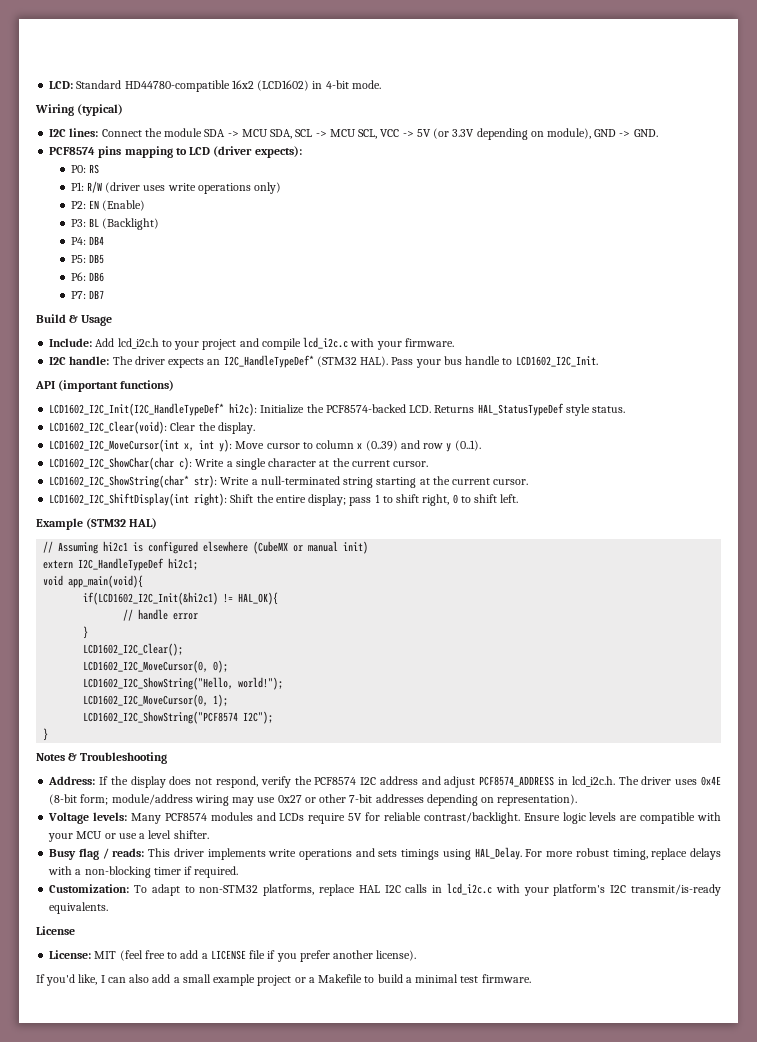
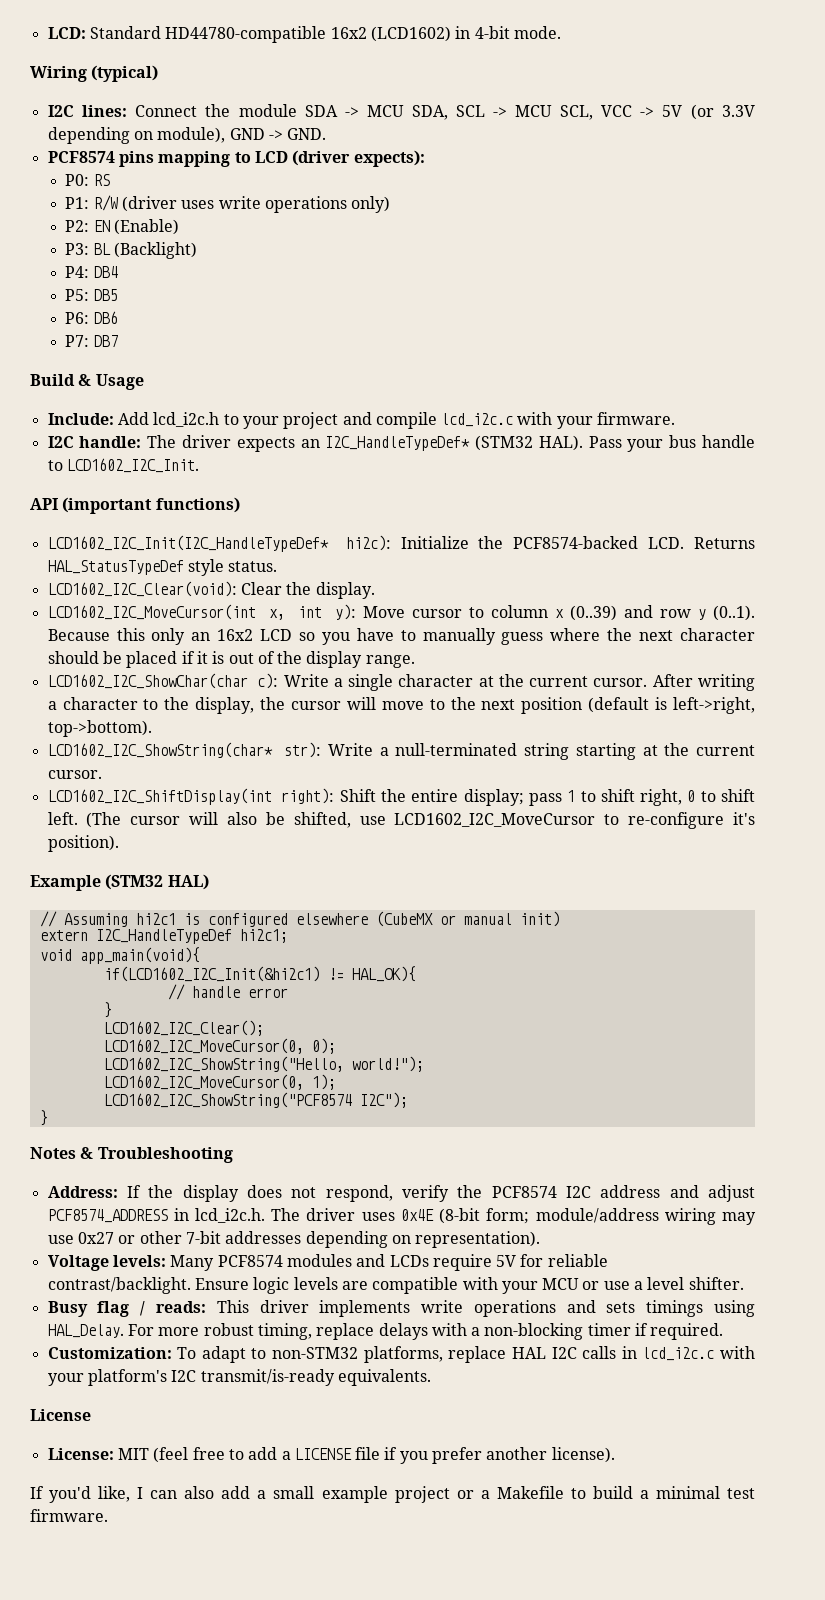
(481, 445) none -> [47,628,755,645] [47,651,415,668] Because this only an 16x2 LCD so you have to manually guess where the next character should be placed if it is out of the display range.
(429, 464) none -> [652,674,755,691] [47,697,755,714] [47,720,152,737] After writing a character to the display, the cursor will move to the next position (default is left->right, top->bottom).
(519, 498) none -> [86,812,756,829] [47,835,119,852] (The cursor will also be shifted, use LCD1602_I2C_MoveCursor to re-configure it's position).

